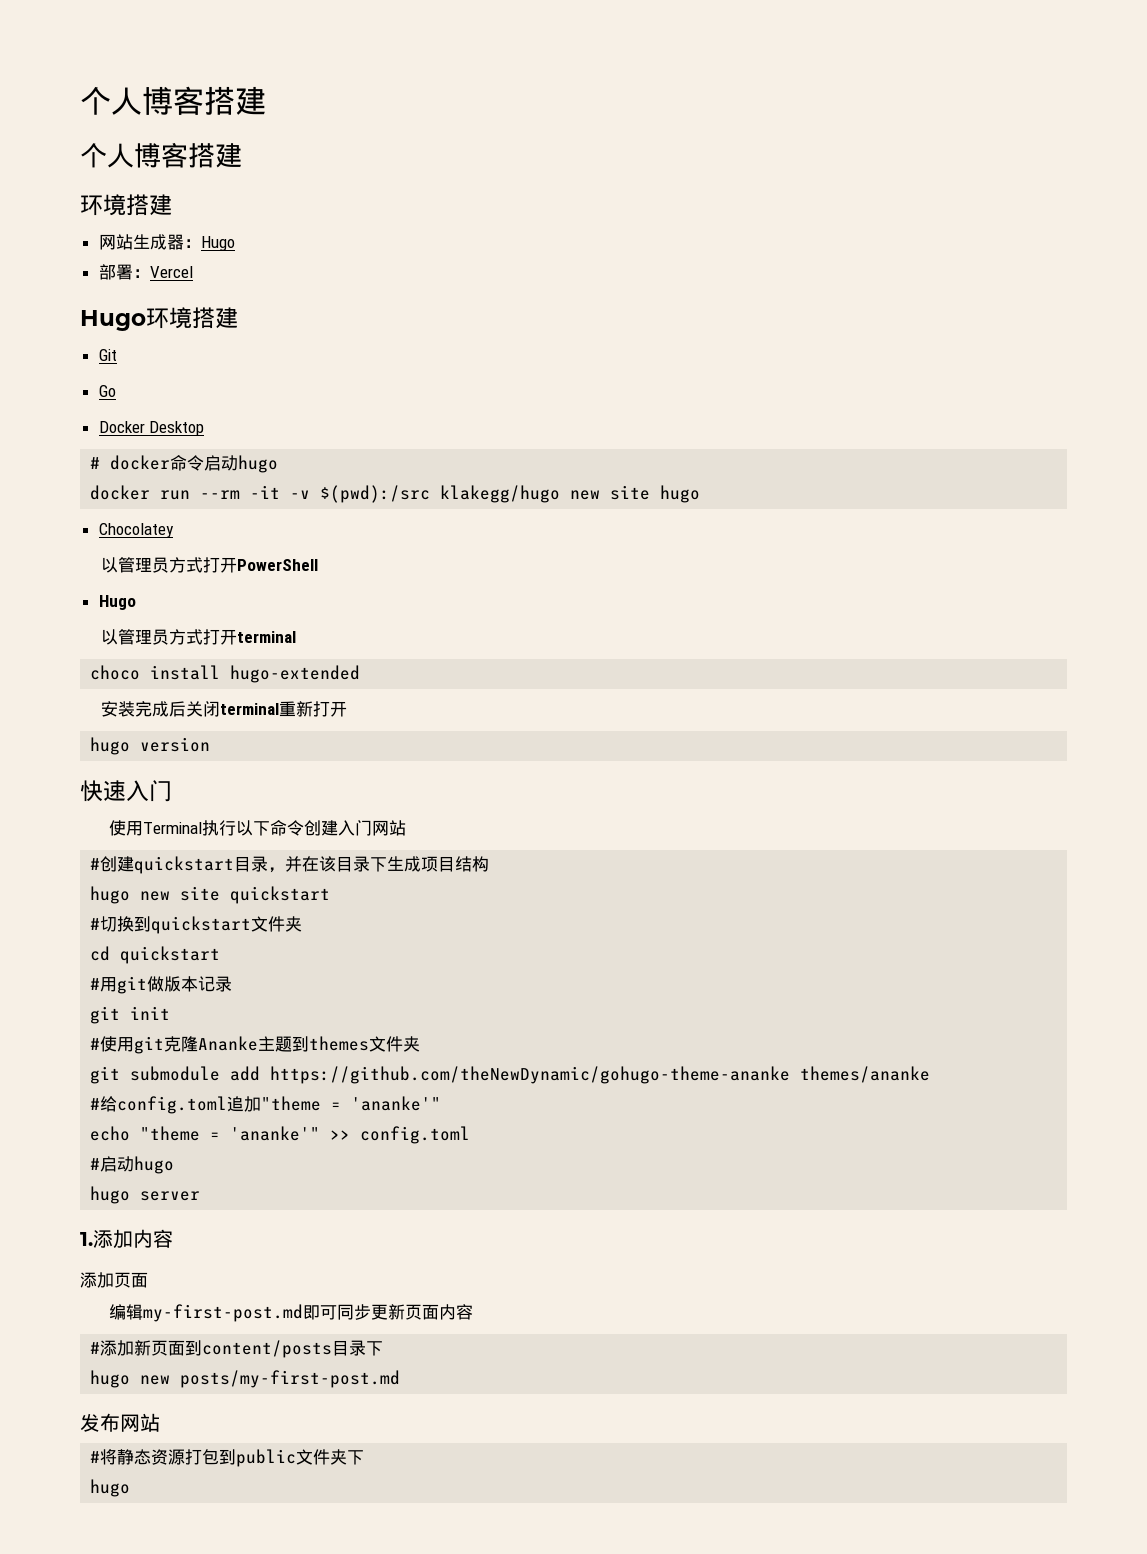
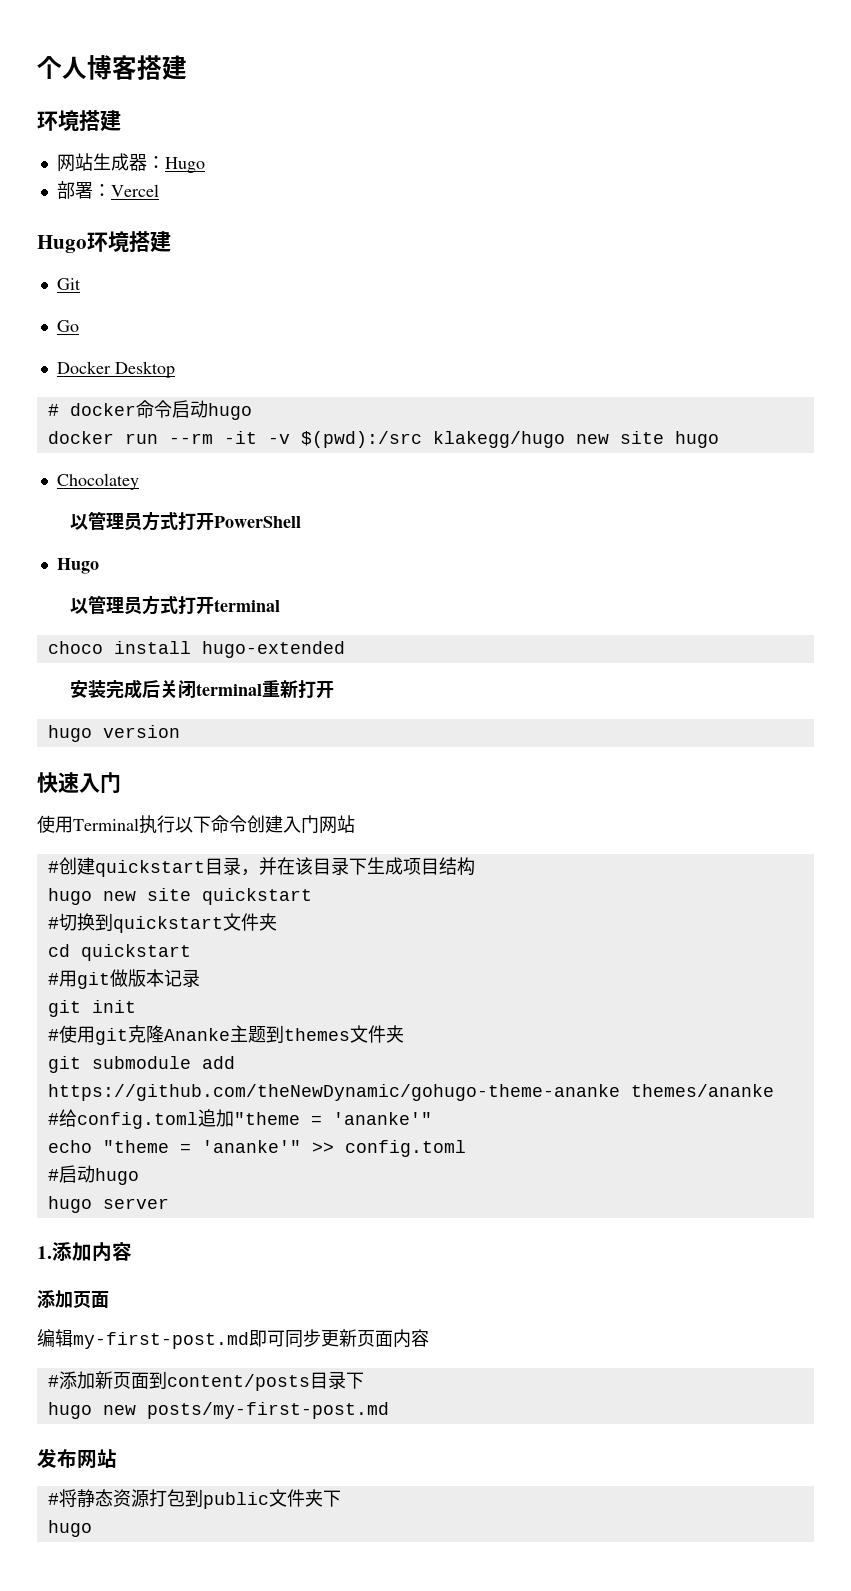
[80,86,266,115] [80,142,242,168] 个人博客搭建 // 个人博客搭建 -> [37,55,187,80] 个人博客搭建

